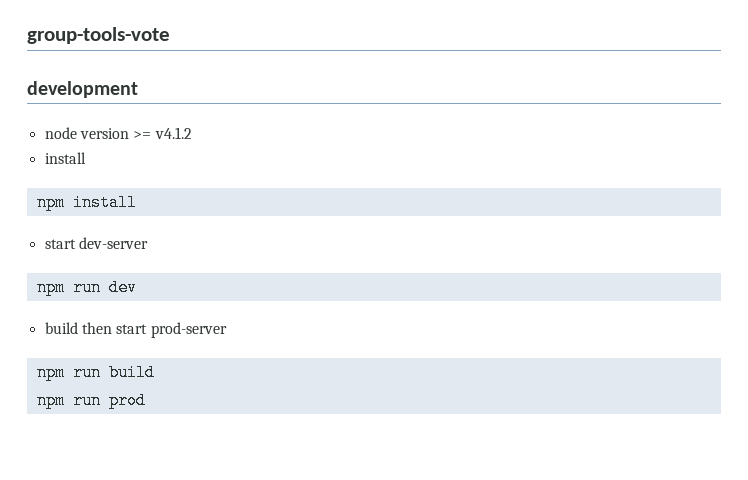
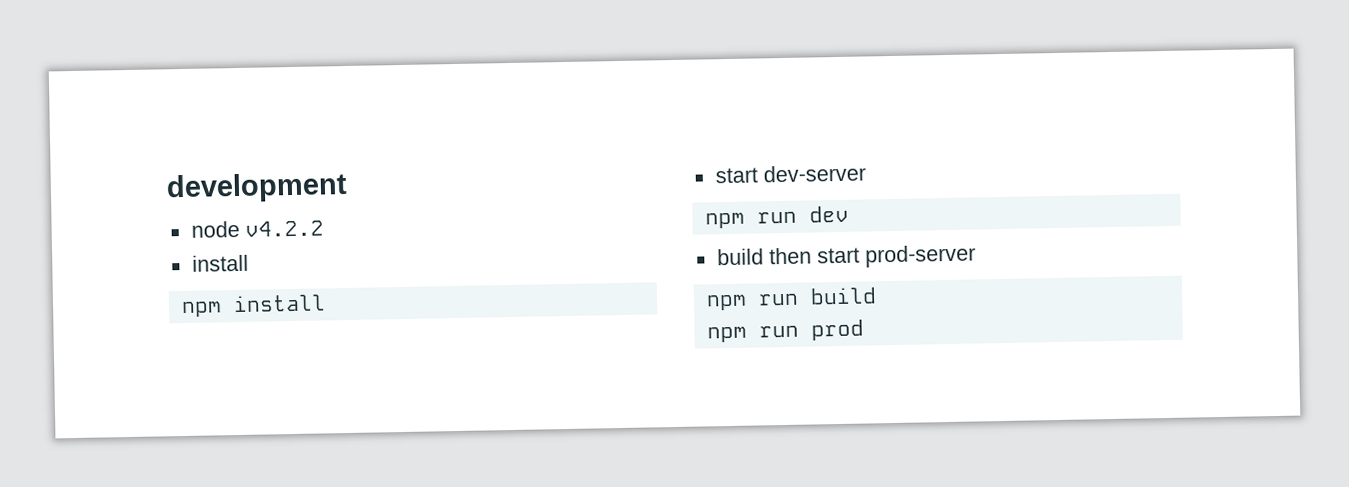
[27,27,170,44] group-tools-vote // -> (166, 187) none
[79,127,192,139] version >= v4.1.2 -> [244,220,324,237] v4.2.2

